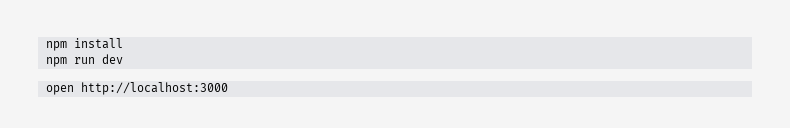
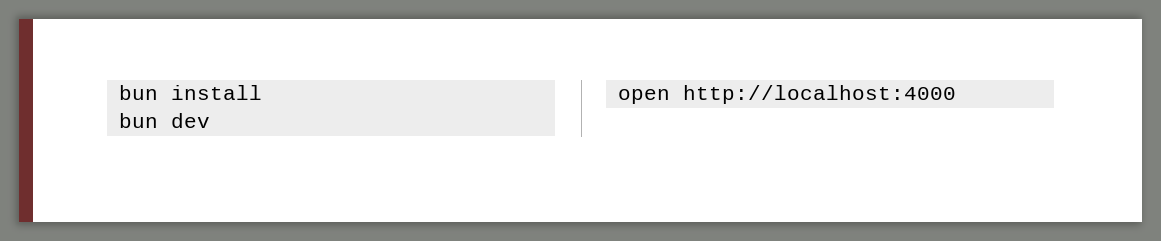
[45,41,67,51] npm -> [119,85,159,100] bun
[45,57,95,67] npm run -> [119,113,159,128] bun
[80,82,228,95] http://localhost:3000 -> [683,85,957,104] http://localhost:4000

